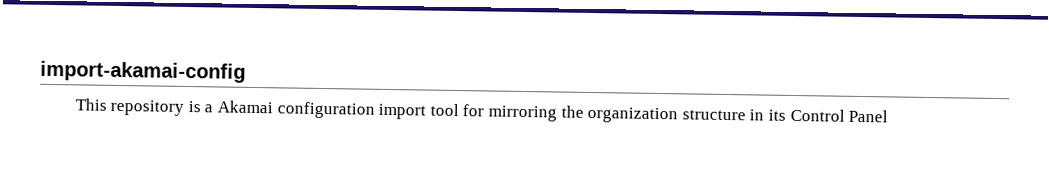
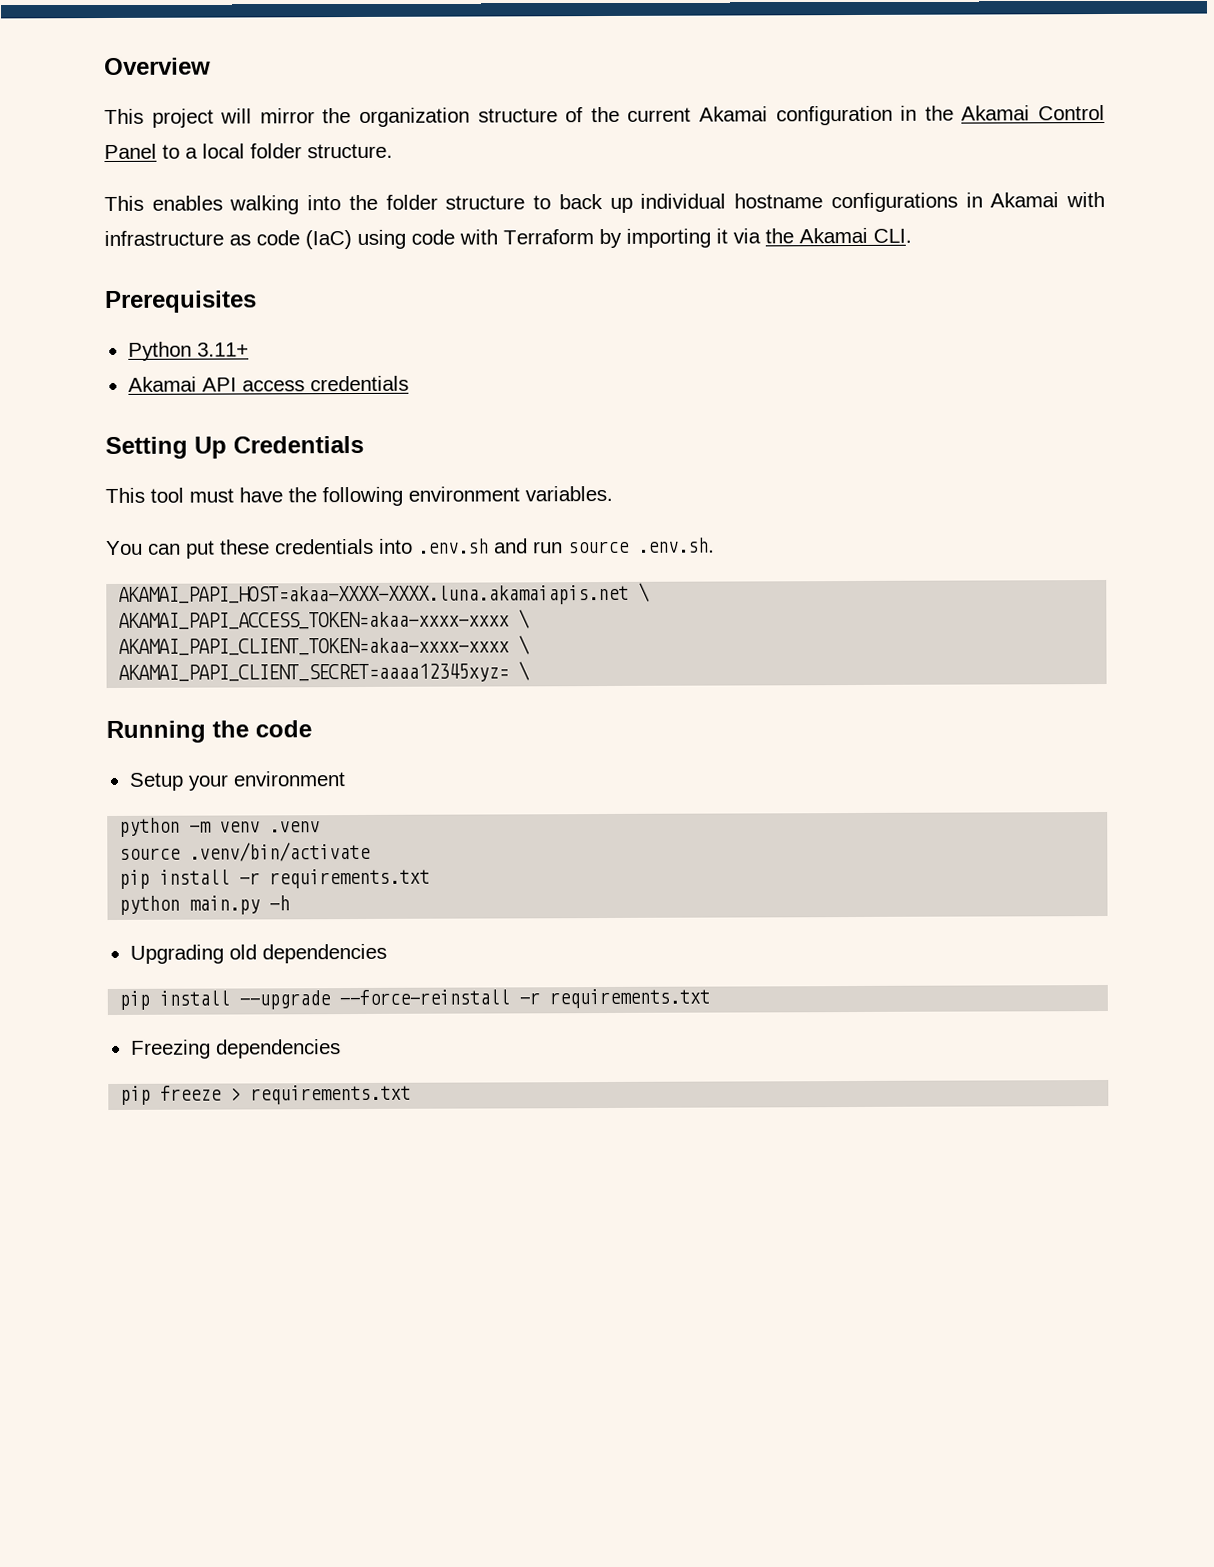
[40,60,246,83] [74,98,889,124] import-akamai-config // This repository is a Akamai configuration import tool for mirroring the organization structure in its Control Panel -> [104,57,211,76] [104,104,1106,128] [104,143,393,160] [104,191,1106,215] [104,227,912,250] [105,290,257,314] [127,341,249,361] [127,375,409,392] [105,435,364,460] [105,485,613,507] [106,537,715,559] [118,582,651,606] [118,609,531,630] [118,635,531,656] [118,661,531,683] [106,720,312,744] [128,771,346,791] [119,817,321,837] [119,841,372,862] [119,868,431,889] [119,895,291,915] [129,943,387,964] [119,988,711,1010] [130,1039,341,1059] [120,1084,412,1105] Overview // This project will mirror the organization structure of the current Akamai configuration in the Akamai Control Panel to a local folder structure. // This enables walking into the folder structure to back up individual hostname configurations in Akamai with infrastructure as code (IaC) using code with Terraform by importing it via the Akamai CLI. // Prerequisites // Python 3.11+ // Akamai API access credentials // Setting Up Credentials // This tool must have the following environment variables. // You can put these credentials into .env.sh and run source .env.sh. // AKAMAI_PAPI_HOST=akaa-XXXX-XXXX.luna.akamaiapis.net \ // AKAMAI_PAPI_ACCESS_TOKEN=akaa-xxxx-xxxx \ // AKAMAI_PAPI_CLIENT_TOKEN=akaa-xxxx-xxxx \ // AKAMAI_PAPI_CLIENT_SECRET=aaaa12345xyz= \ // Running the code // Setup your environment // python -m venv .venv // source .venv/bin/activate // pip install -r requirements.txt // python main.py -h // Upgrading old dependencies // pip install --upgrade --force-reinstall -r requirements.txt // Freezing dependencies // pip freeze > requirements.txt

